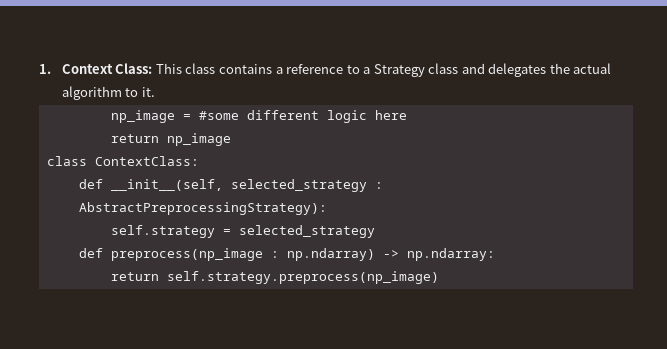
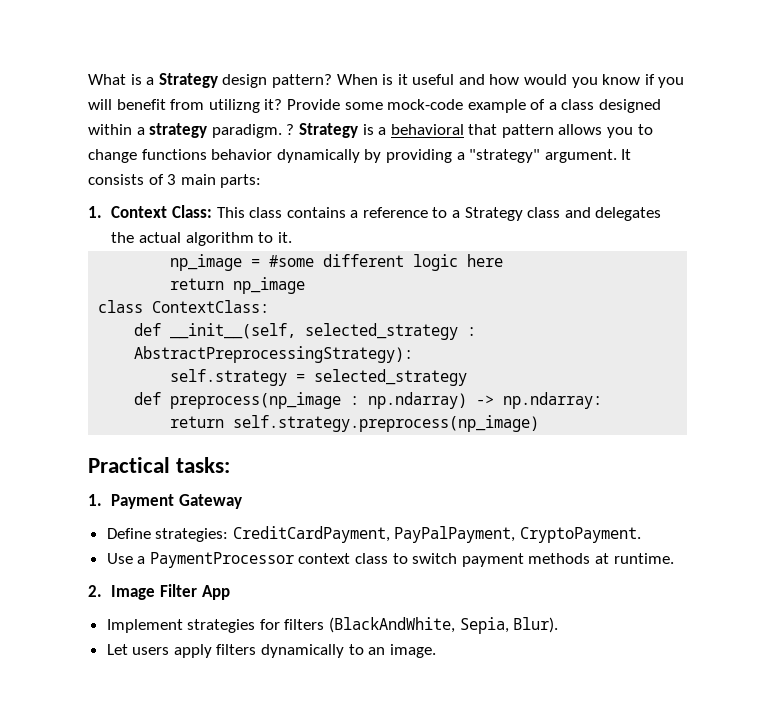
(39, 69) none -> [88,73,685,88] [88,99,662,113] [88,123,653,138] [88,149,632,163] [88,174,262,188] What is a Strategy design pattern? When is it useful and how would you know if you will benefit from utilizng it? Provide some mock-code example of a class designed within a strategy paradigm. ? Strategy is a behavioral that pattern allows you to change functions behavior dynamically by providing a "strategy" argument. It consists of 3 main parts: //
(439, 277) none -> [88,457,231,473] [88,494,242,509] [106,526,642,543] [106,552,674,568] [88,584,230,600] [106,617,559,634] [106,644,436,658] // Practical tasks: // 1. Payment Gateway // Define strategies: CreditCardPayment, PayPalPayment, CryptoPayment. // Use a PaymentProcessor context class to switch payment methods at runtime. // 2. Image Filter App // Implement strategies for filters (BlackAndWhite, Sepia, Blur). // Let users apply filters dynamically to an image.

